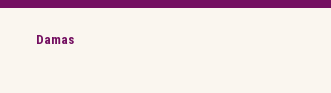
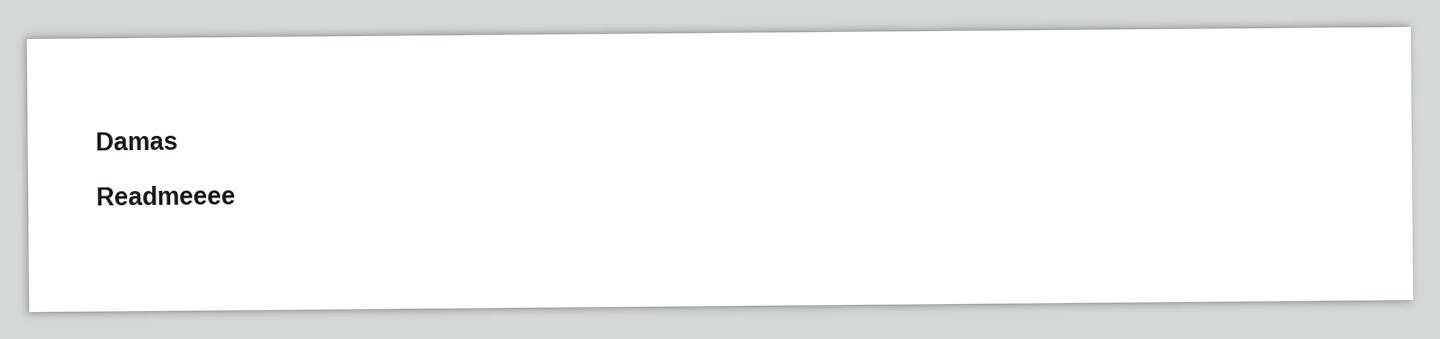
(74, 39) none -> [96,185,236,206] // Readmeeee

